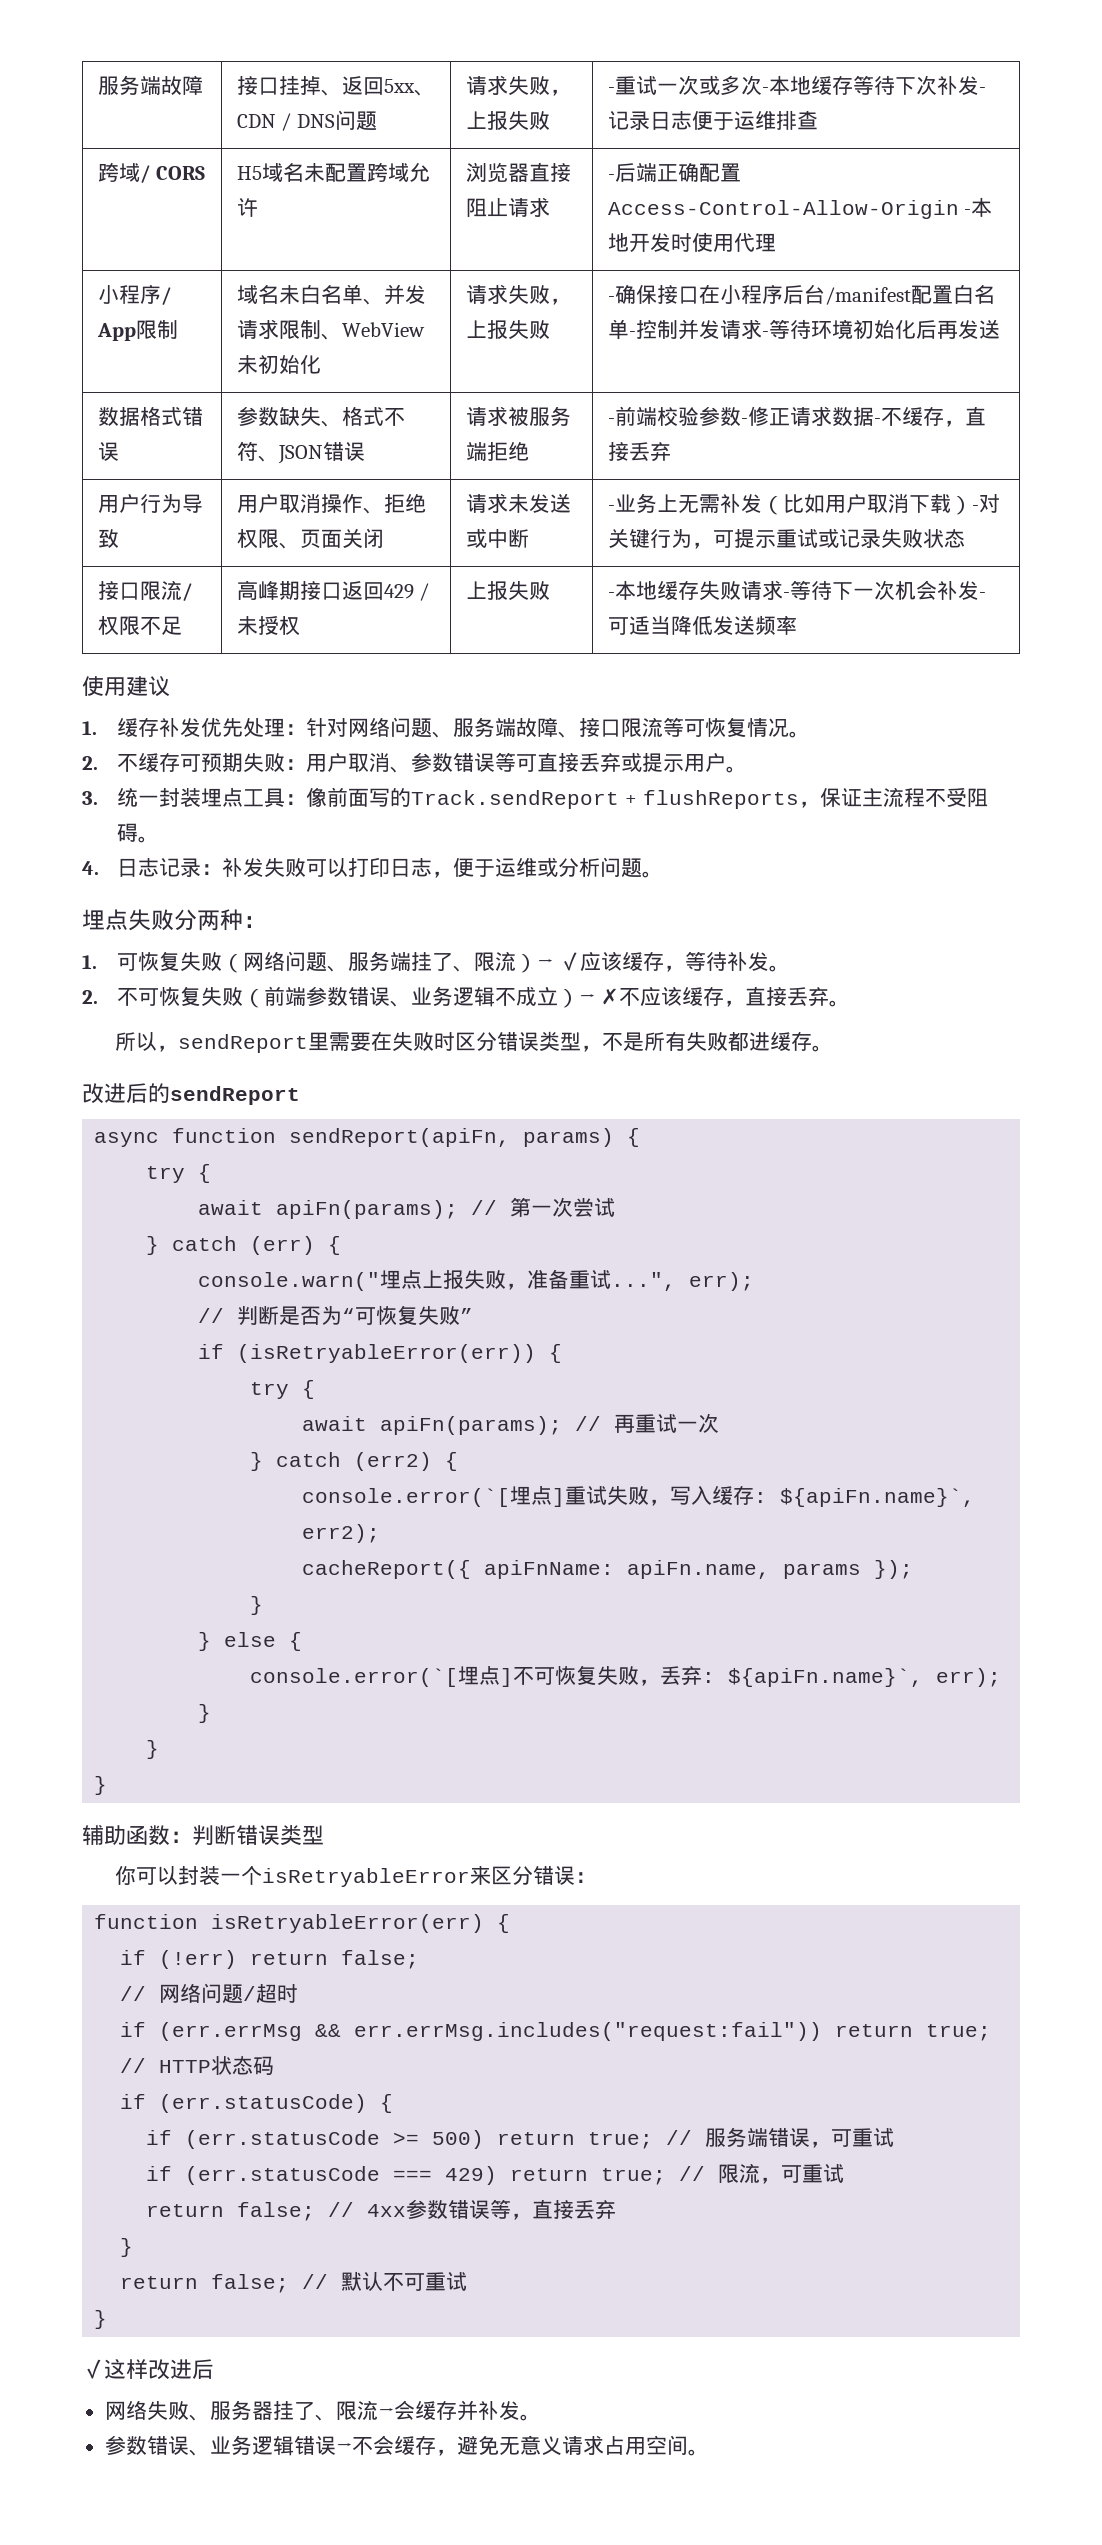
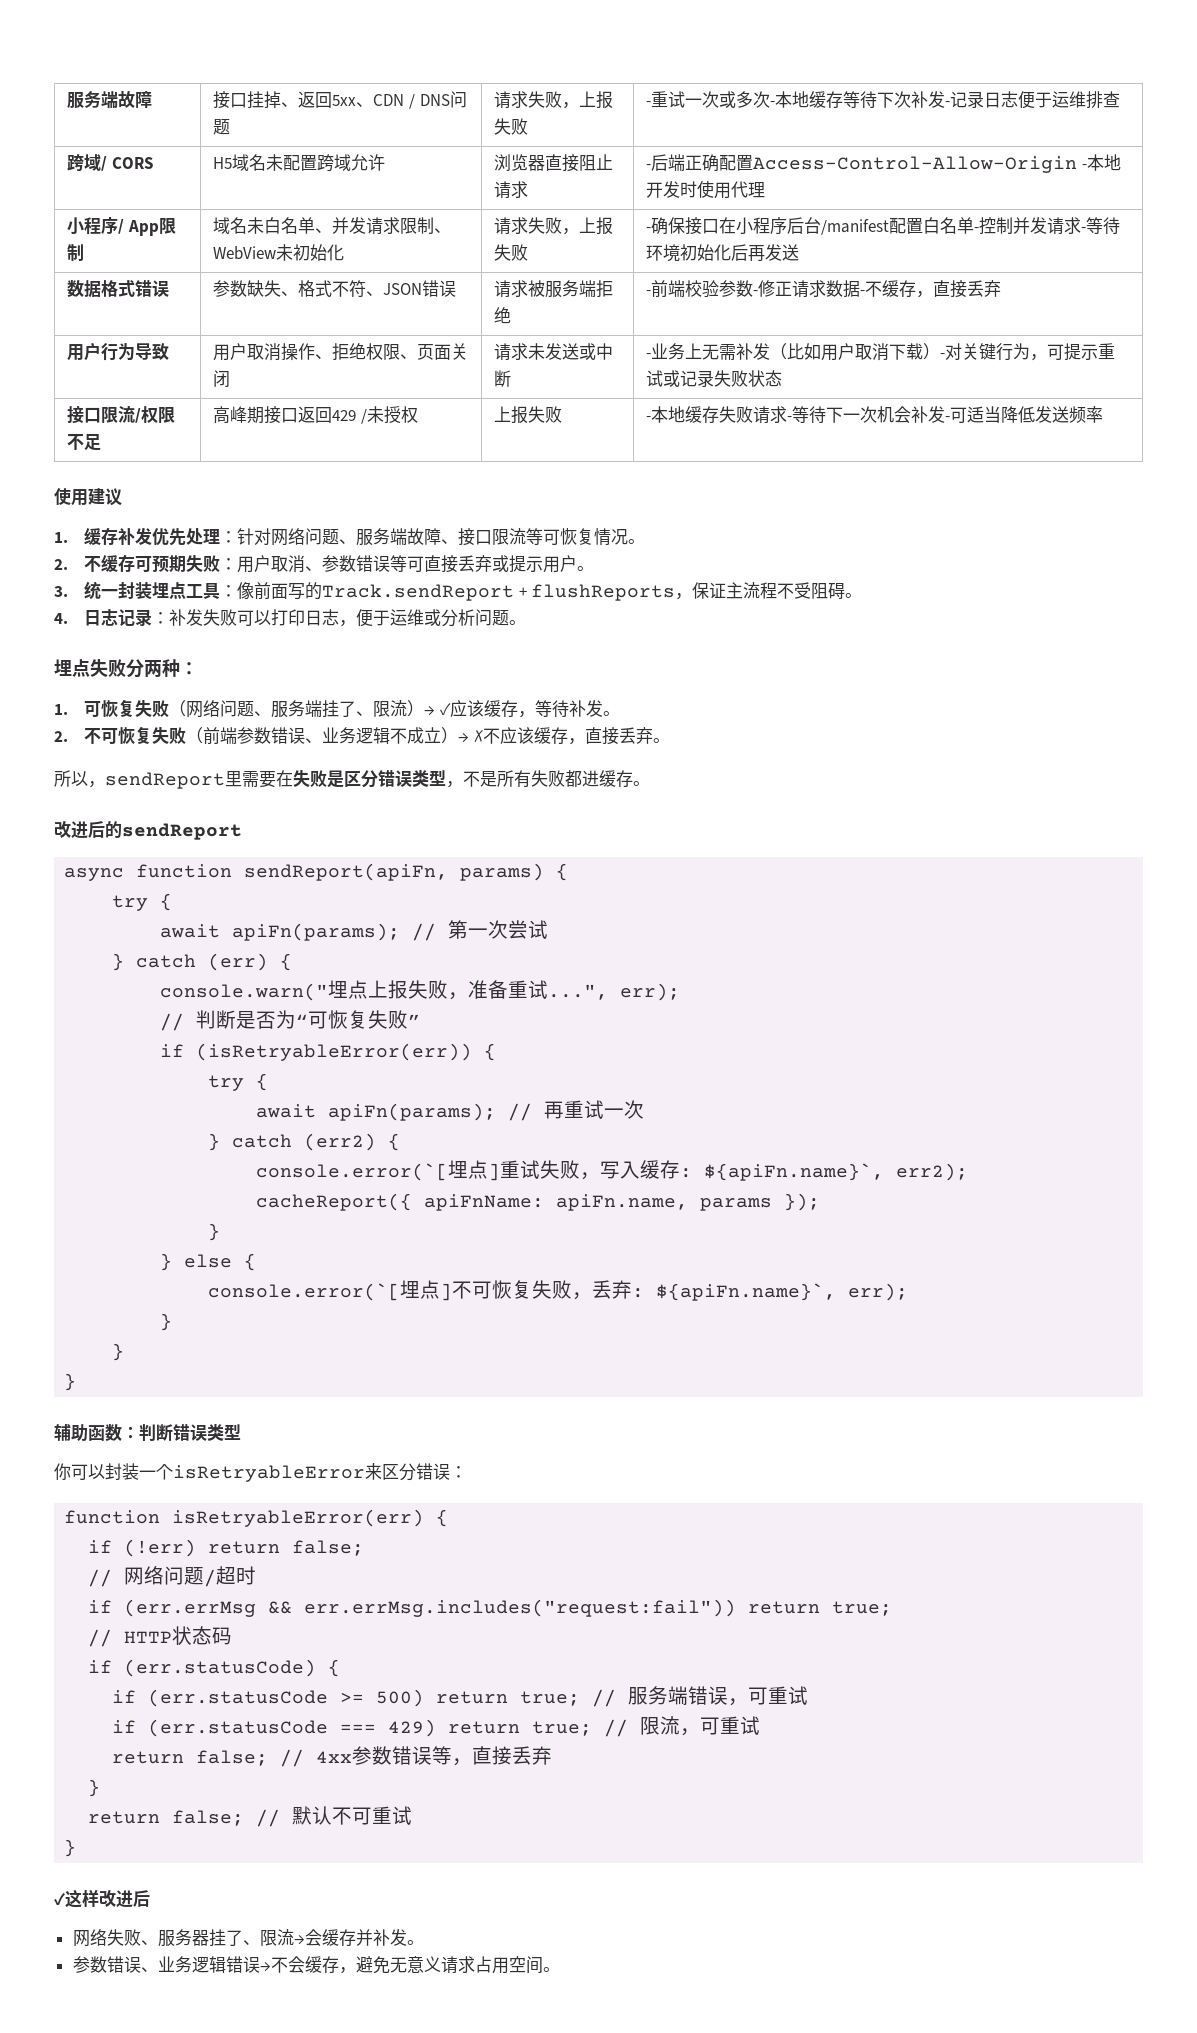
[433,1032,455,1051] 时 -> [327,770,344,788] 是

